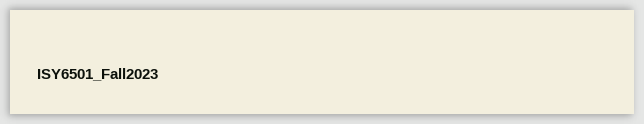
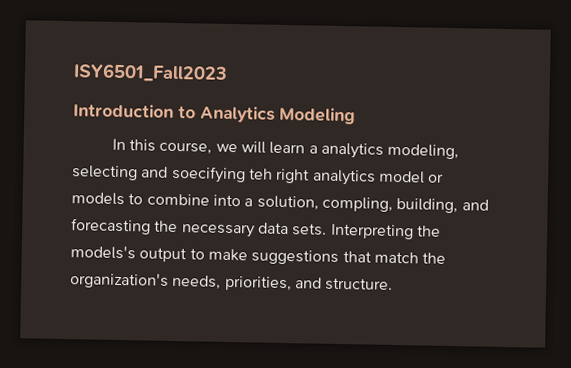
(158, 74) none -> [73,103,356,125] [111,138,460,160] [72,165,445,186] [71,192,489,214] [71,218,441,240] [70,245,447,265] [70,272,394,292] // Introduction to Analytics Modeling // In this course, we will learn a analytics modeling, selecting and soecifying teh right analytics model or models to combine into a solution, compling, building, and forecasting the necessary data sets. Interpreting the models's output to make suggestions that match the organization's needs, priorities, and structure.

